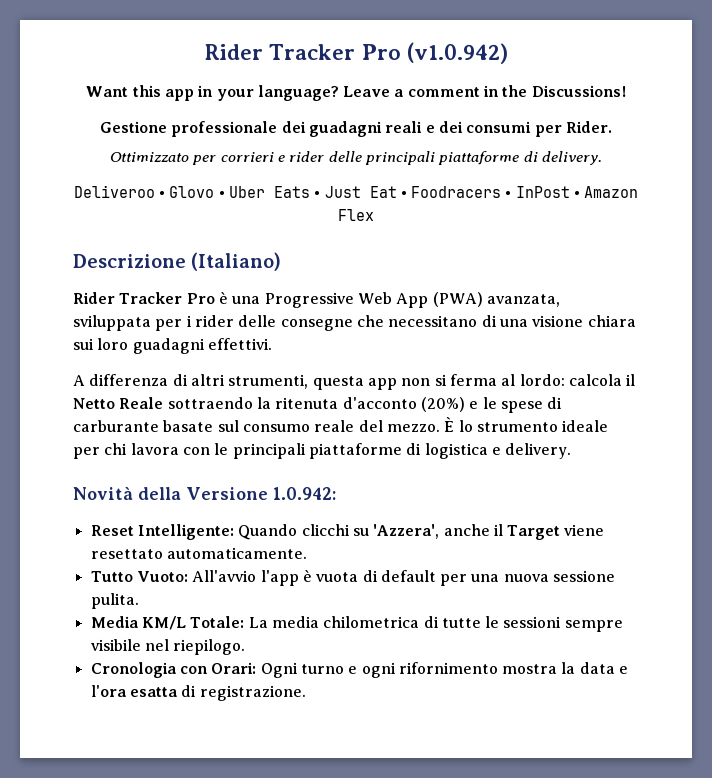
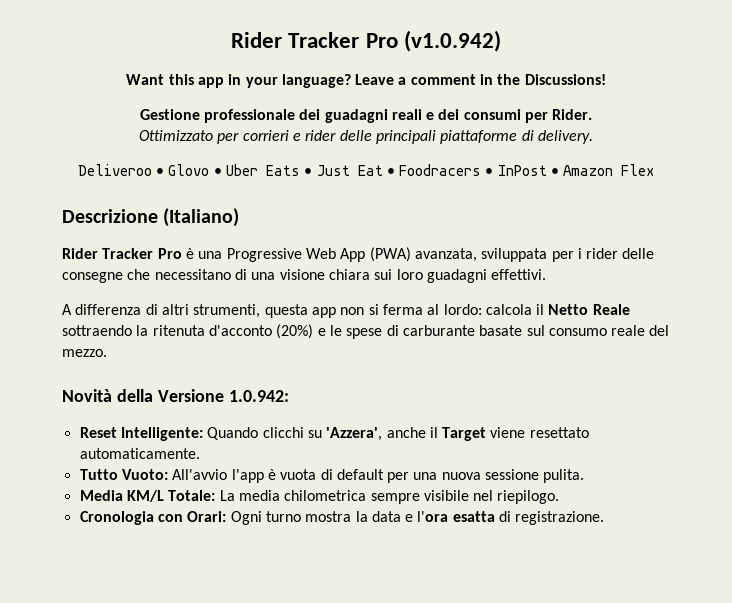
[444,417,609,432] [73,443,572,459] È lo strumento ideale per chi lavora con le principali piattaforme di logistica e delivery. -> (107, 353) none
[423,616,562,628] di tutte le sessioni -> (367, 495) none
[348,662,498,678] e ogni rifornimento -> (301, 516) none

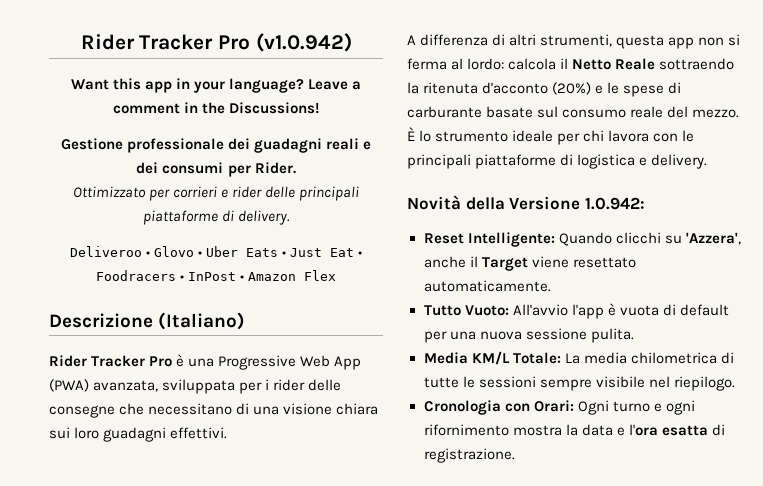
(107, 353) none -> [407,127,695,145] [407,154,708,169] È lo strumento ideale per chi lavora con le principali piattaforme di logistica e delivery.
(367, 495) none -> [720,352,734,364] [423,376,536,388] di tutte le sessioni
(301, 516) none -> [653,400,695,415] [423,424,509,436] e ogni rifornimento

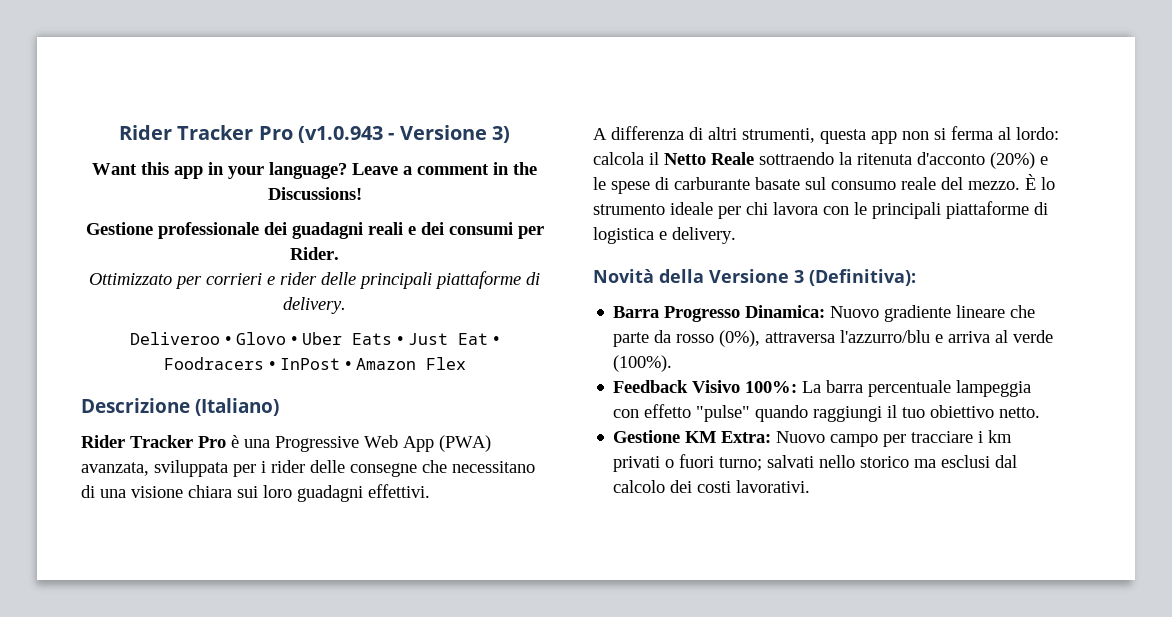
[80,33,352,52] Rider Tracker Pro (v1.0.942) -> [119,125,510,143] Rider Tracker Pro (v1.0.943 - Versione 3)
[584,197,645,210] [423,232,741,247] [423,256,636,271] [423,280,551,292] [423,303,729,319] [423,328,634,343] [423,351,734,365] [423,376,735,391] [423,400,695,415] [423,424,725,436] [423,448,515,463] 1.0.942: // Reset Intelligente: Quando clicchi su 'Azzera', anche il Target viene resettato automaticamente. // Tutto Vuoto: All'avvio l'app è vuota di default per una nuova sessione pulita. // Media KM/L Totale: La media chilometrica di tutte le sessioni sempre visibile nel riepilogo. // Cronologia con Orari: Ogni turno e ogni rifornimento mostra la data e l'ora esatta di registrazione. -> [794,269,916,286] [613,305,1036,322] [613,330,1054,347] [613,355,673,372] [613,380,1032,397] [613,404,1041,422] [613,430,1013,447] [613,454,1018,472] [613,480,811,493] 3 (Definitiva): // Barra Progresso Dinamica: Nuovo gradiente lineare che parte da rosso (0%), attraversa l'azzurro/blu e arriva al verde (100%). // Feedback Visivo 100%: La barra percentuale lampeggia con effetto "pulse" quando raggiungi il tuo obiettivo netto. // Gestione KM Extra: Nuovo campo per tracciare i km privati o fuori turno; salvati nello storico ma esclusi dal calcolo dei costi lavorativi.

